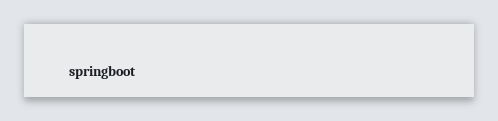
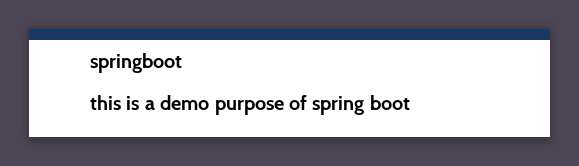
(136, 72) none -> [90,95,410,115] // this is a demo purpose of spring boot

